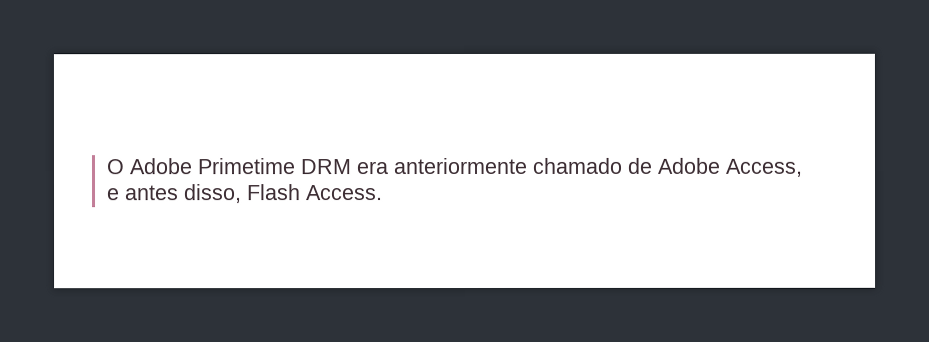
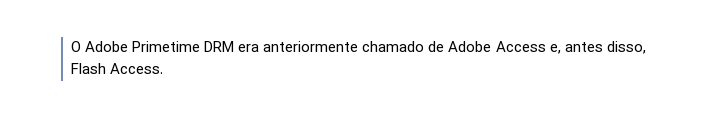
[724,158,803,177] [106,188,120,201] Access, e -> [495,41,561,54] Access e,

